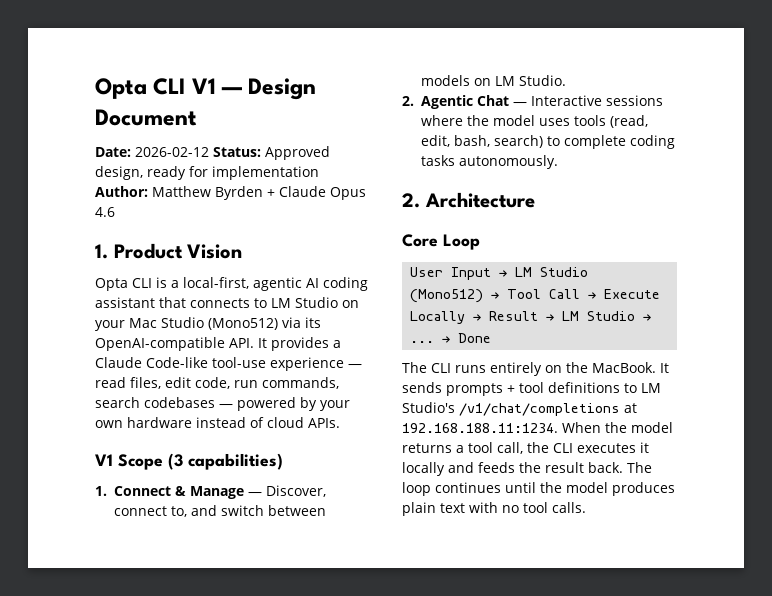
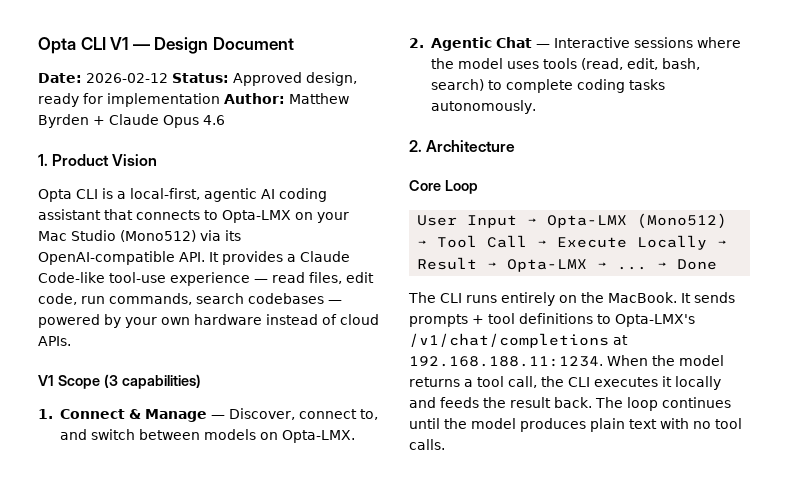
[271,297,338,308] LM Studio -> [222,210,291,223] Opta-LMX
[495,75,566,86] LM Studio. -> [281,430,355,443] Opta-LMX.
[515,267,589,277] LM Studio -> [547,215,628,228] Opta-LMX
[562,311,636,321] LM Studio -> [507,259,588,272] Opta-LMX
[641,383,661,393] [402,402,455,413] LM Studio's -> [615,314,695,327] Opta-LMX's

